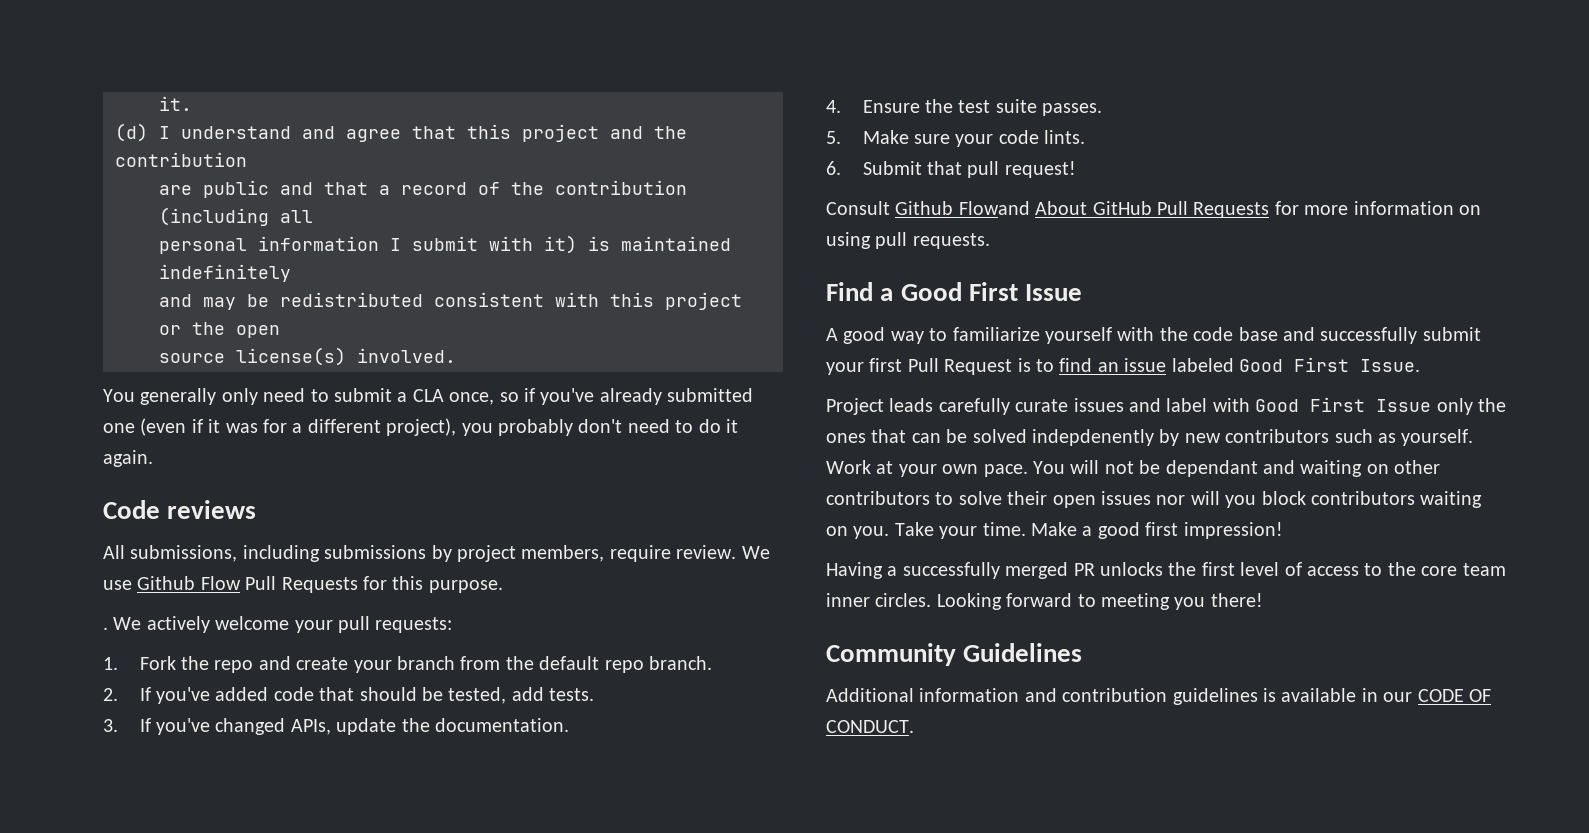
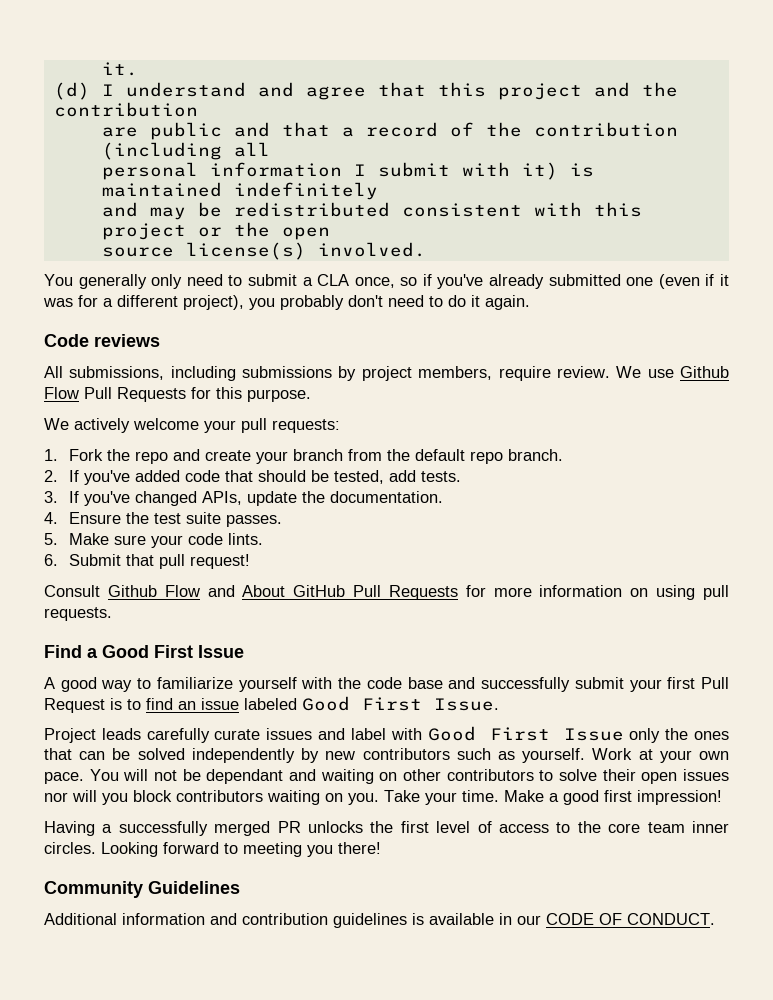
[103,627,108,630] . -> (311, 395) none
[958,201,1030,215] Flowand -> [164,585,235,597] Flow and
[1032,429,1154,446] indepdenently -> [191,748,295,763] independently

